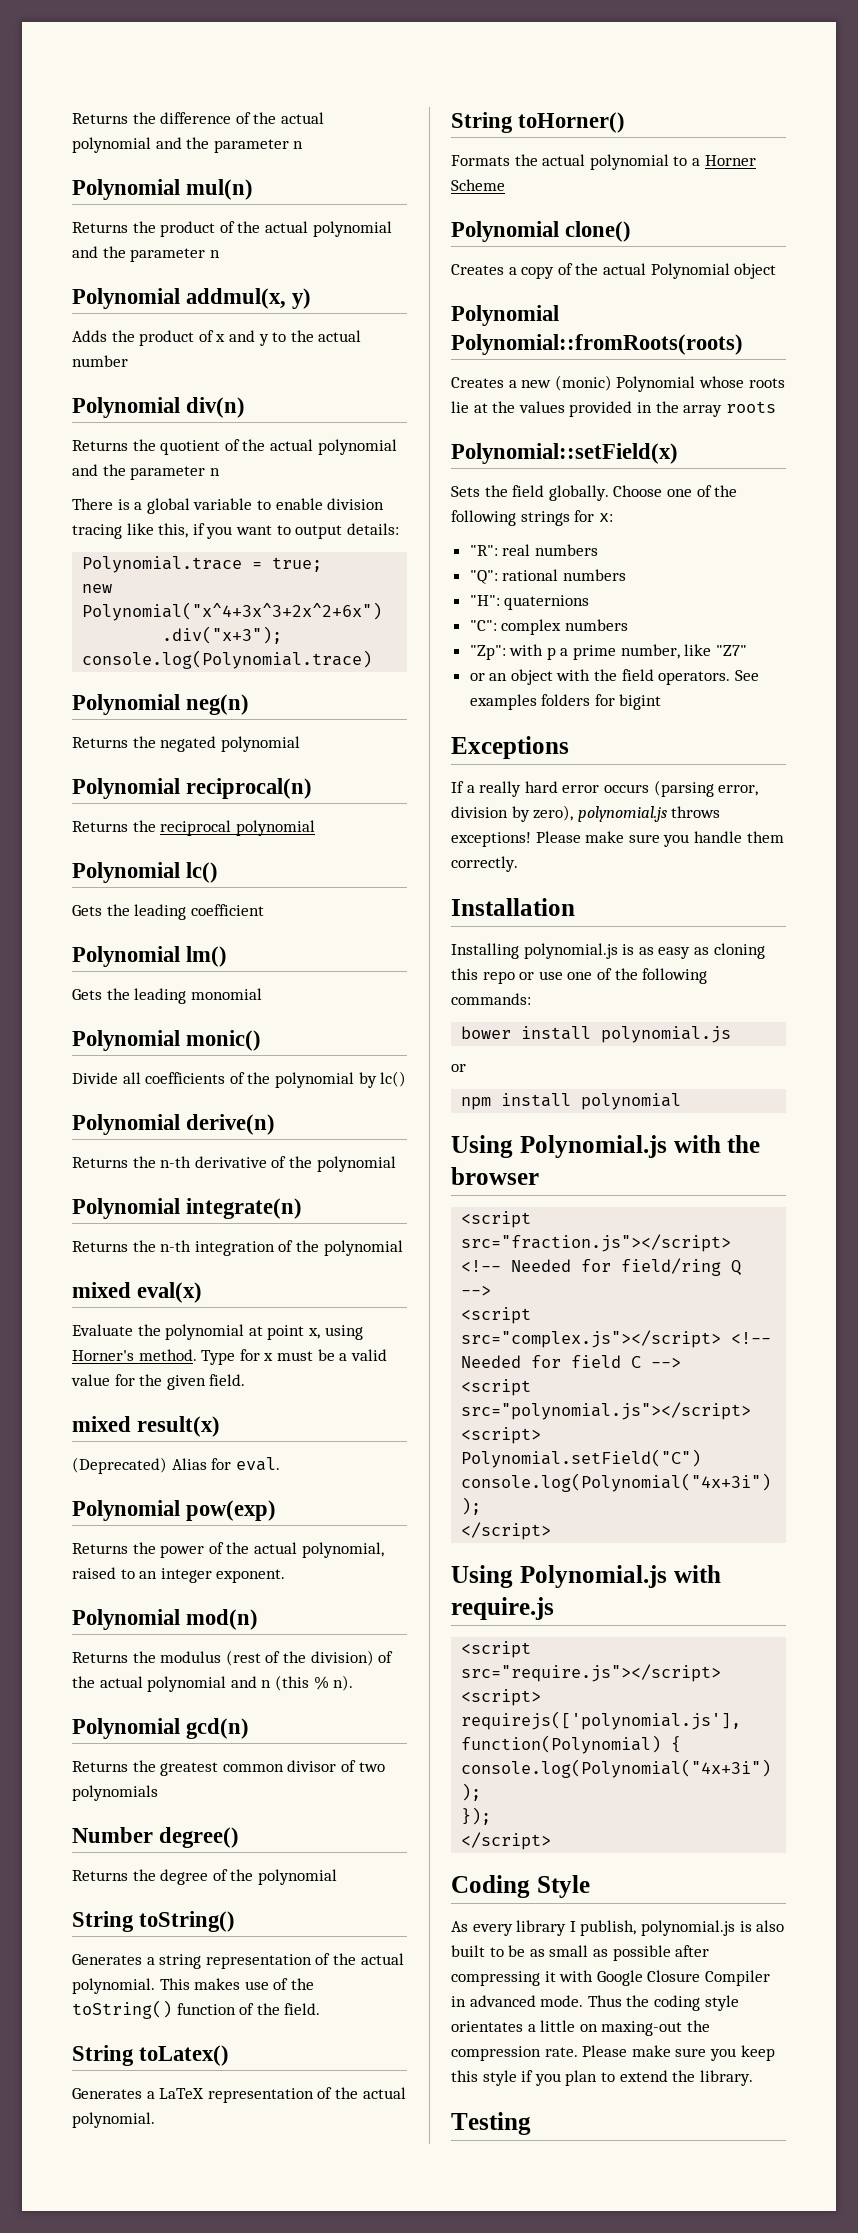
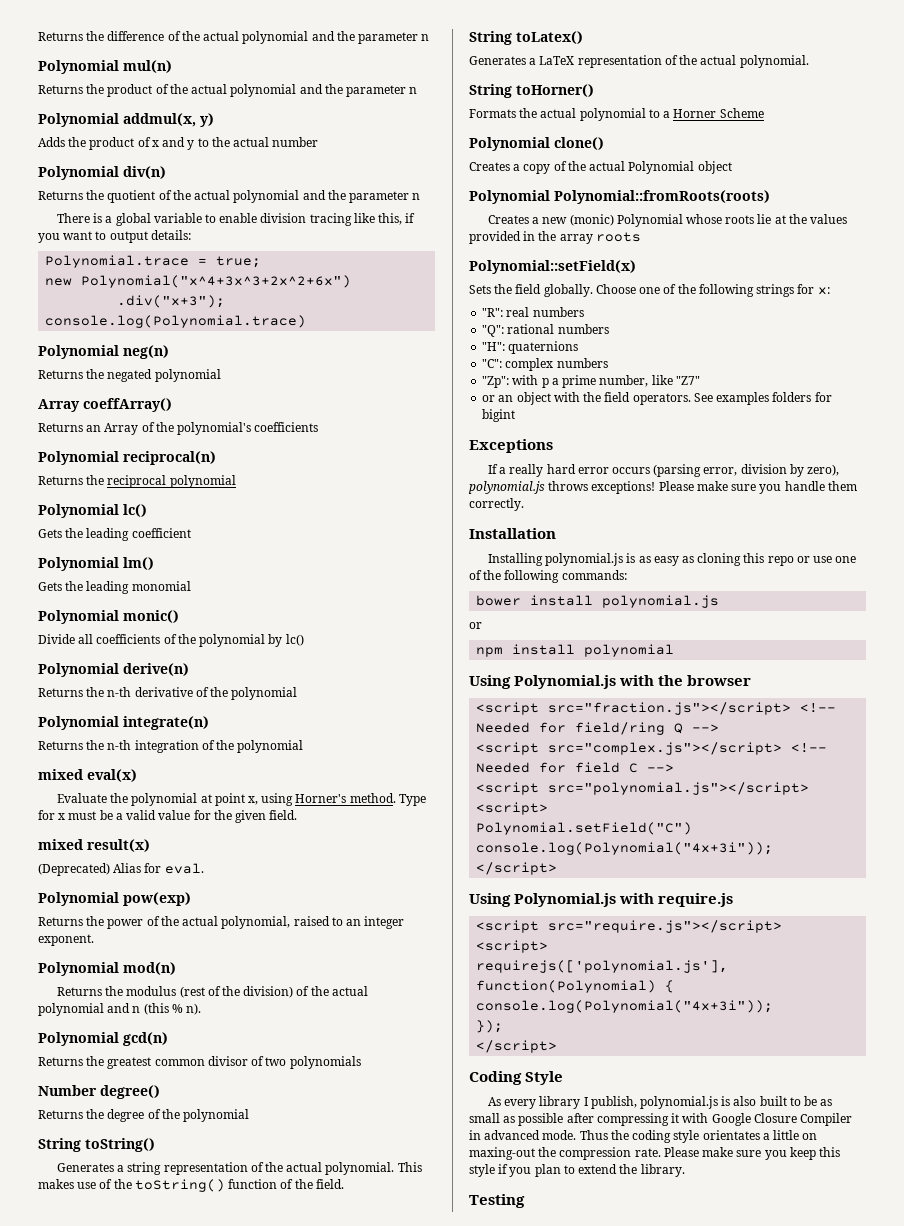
(300, 744) none -> [38,398,172,412] [38,422,319,435] // Array coeffArray() // Returns an Array of the polynomial's coefficients

